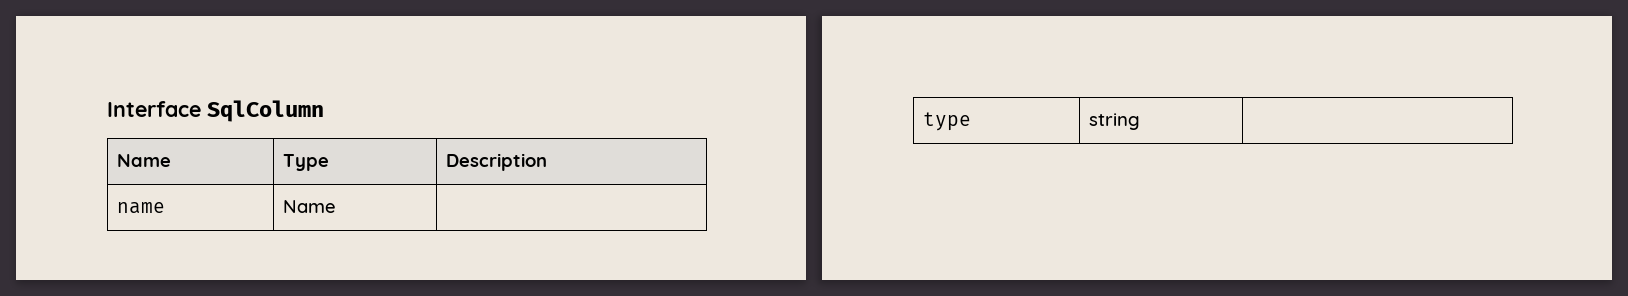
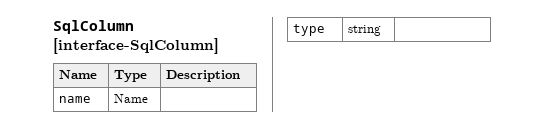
[107,101,201,117] Interface -> (53, 27) none
(324, 111) none -> [53,38,219,54] [interface-SqlColumn]

